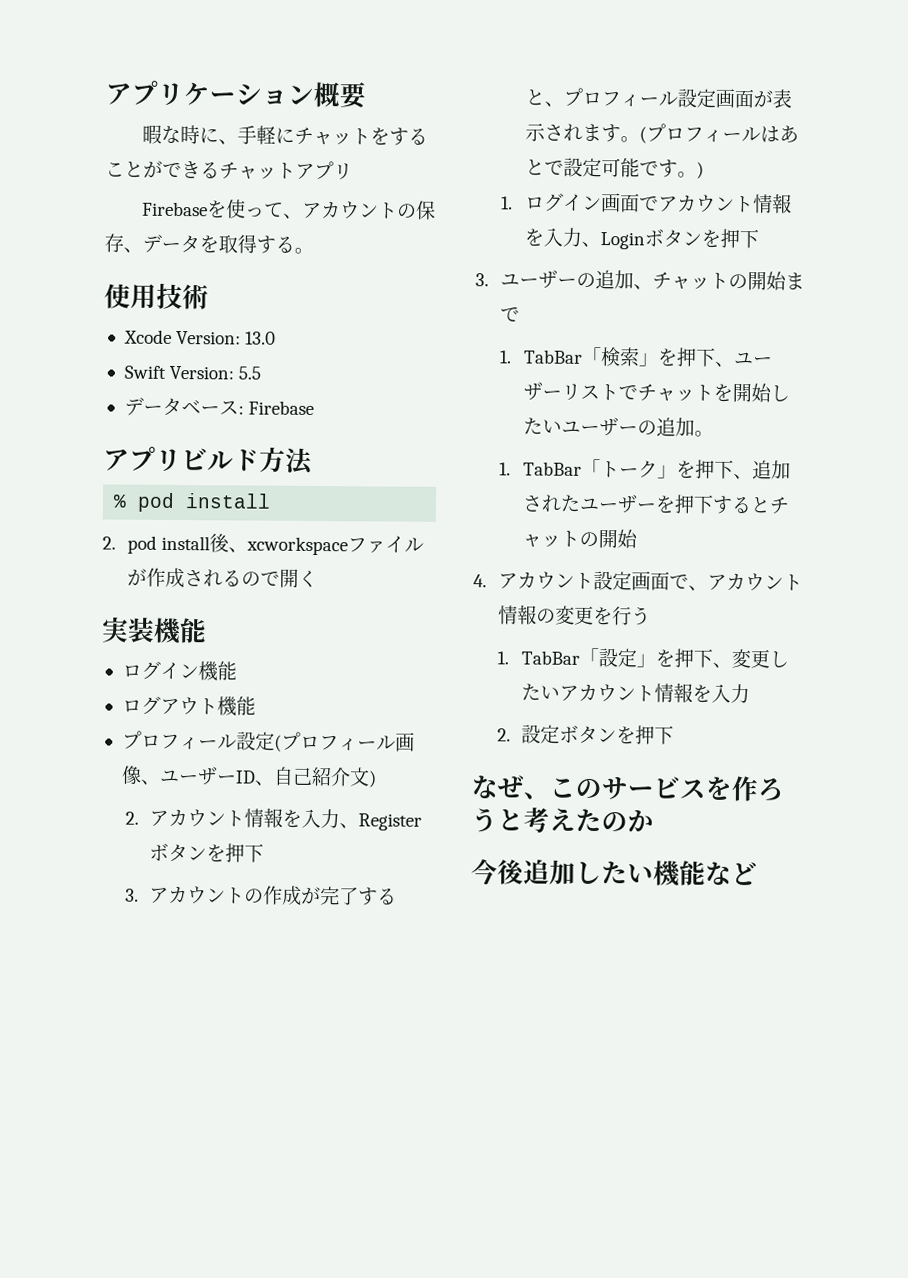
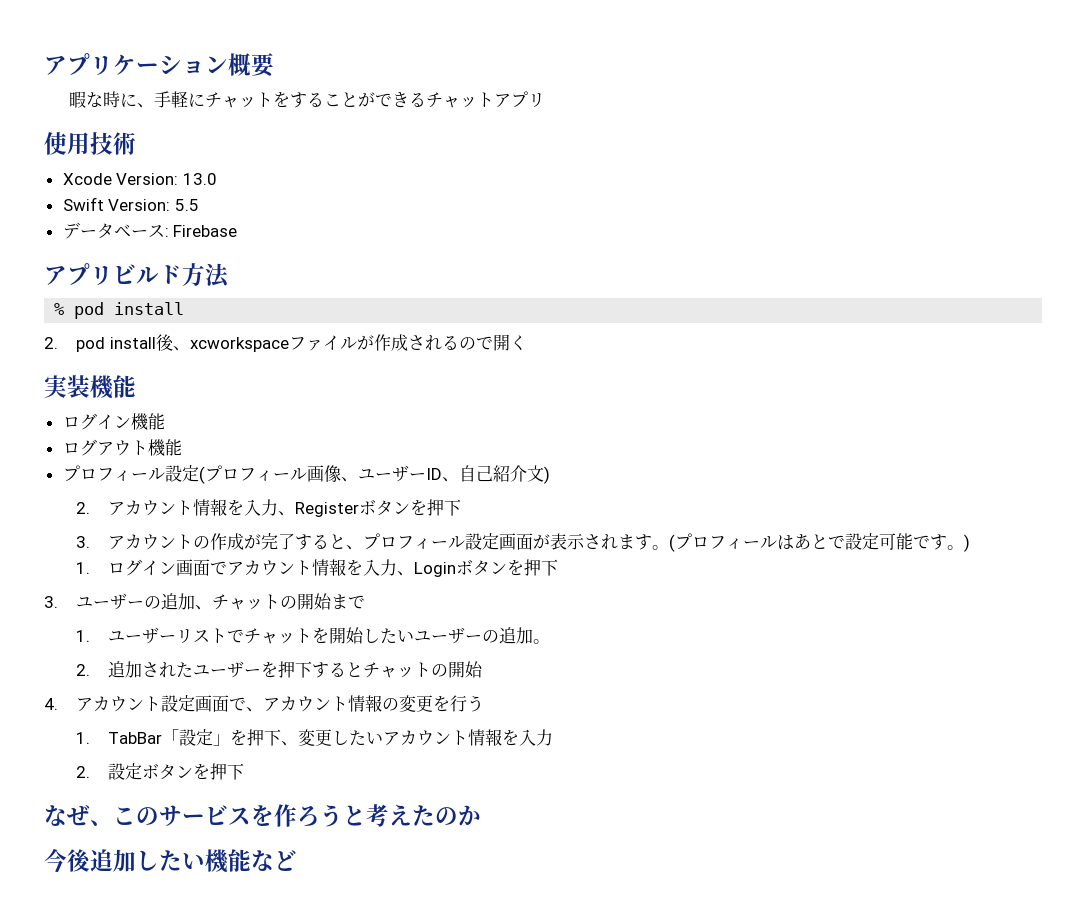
[142,199,437,220] [104,233,314,254] // Firebaseを使って、アカウントの保存、データを取得する。 -> (546, 100) none
[523,346,735,368] TabBar「検索」を押下、 -> (91, 636) none
[498,458,754,480] 1. TabBar「トーク」を押下、 -> [76,664,91,676] 2.

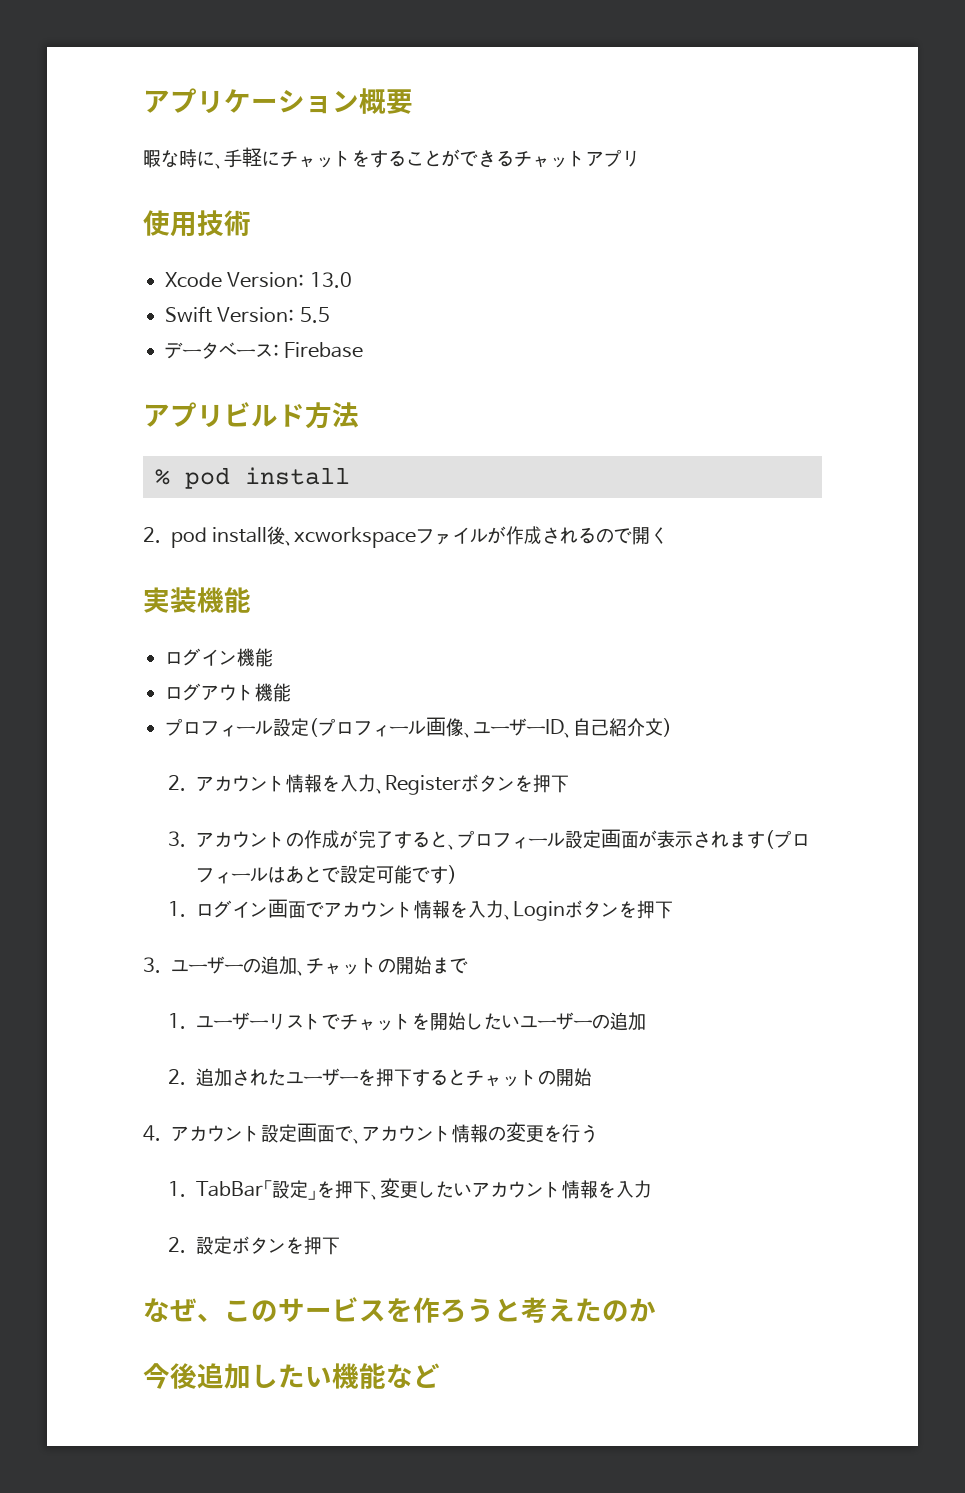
[652,545,670,550] 。 -> (766, 840) none
[947,545,965,550] 。 -> (449, 875) none
[533,639,551,644] 。 -> (647, 1021) none

